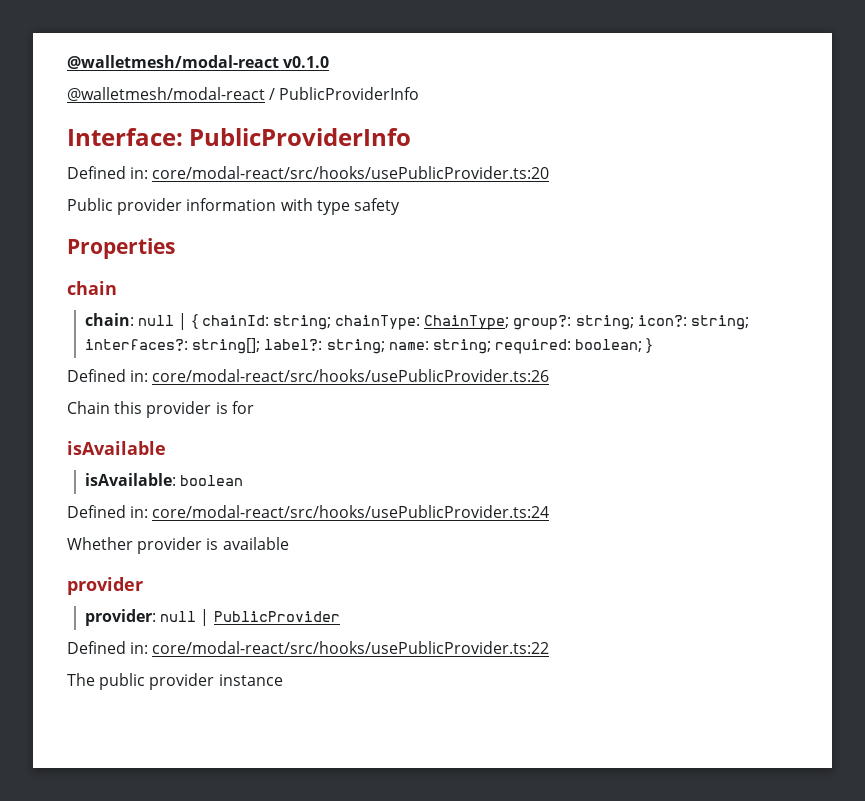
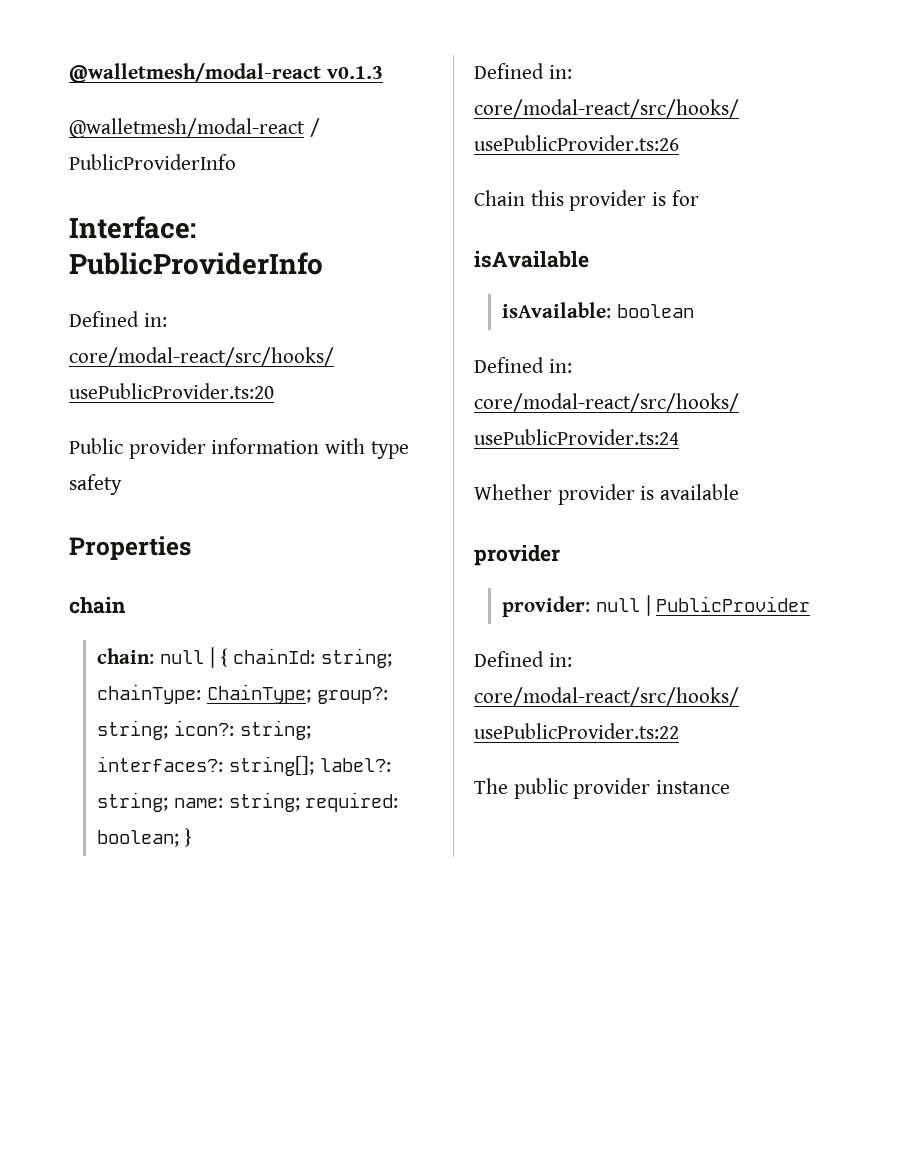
[67,55,330,69] @walletmesh/modal-react v0.1.0 -> [69,63,383,83] @walletmesh/modal-react v0.1.3

